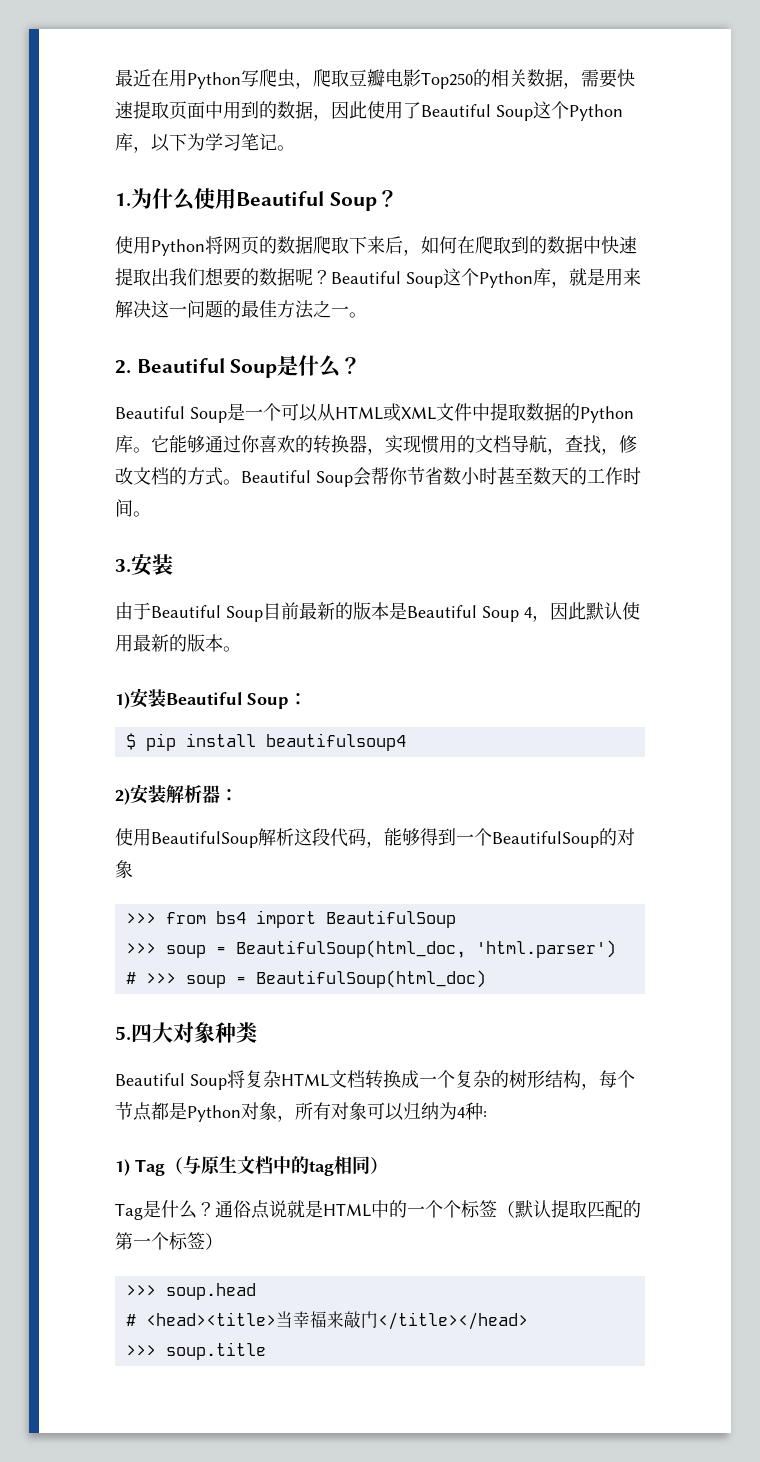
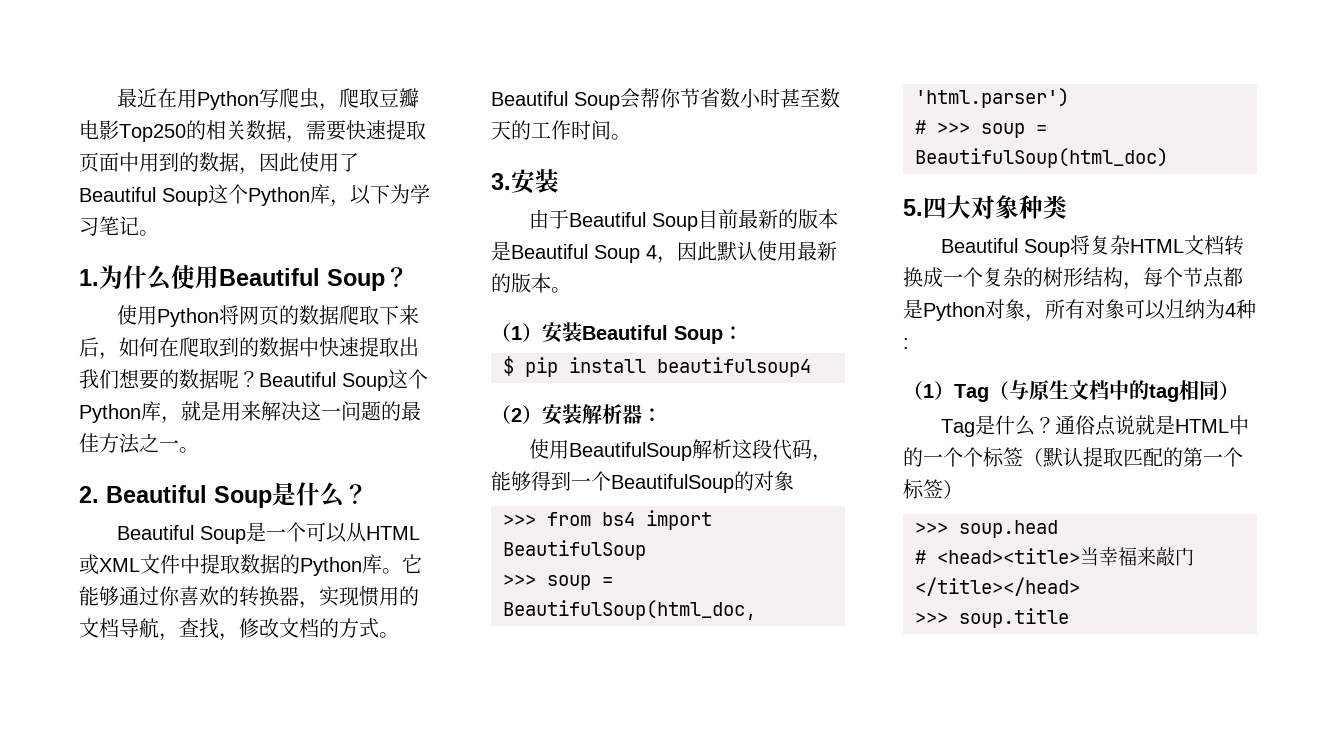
[115,692,130,709] 1) -> [491,323,542,342] （1）
[115,788,130,805] 2) -> [491,405,542,424] （2）
[115,1159,130,1176] 1) -> [903,381,954,400] （1）

